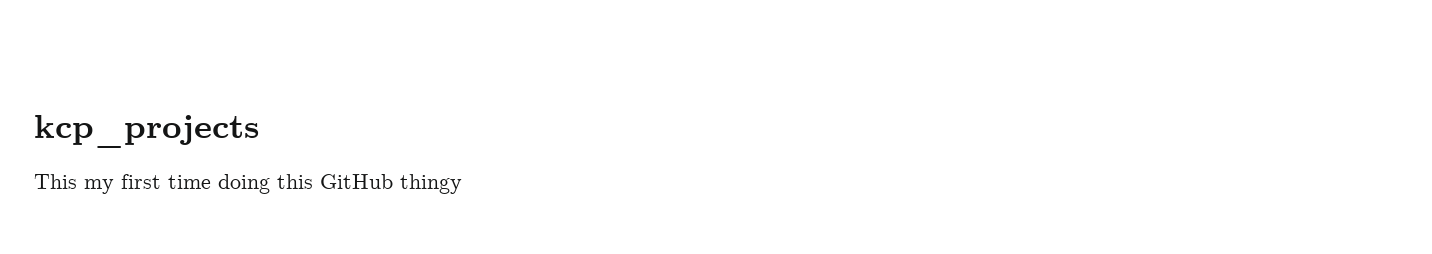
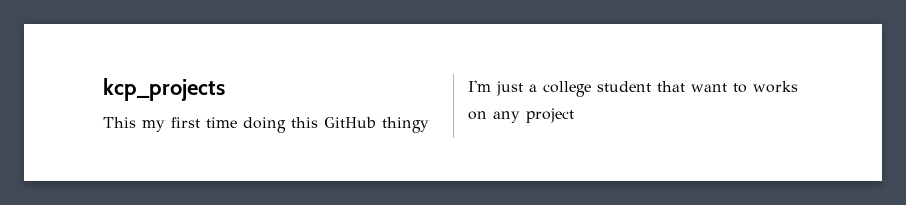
(462, 184) none -> [468,80,798,97] [468,108,574,123] I'm just a college student that want to works on any project

